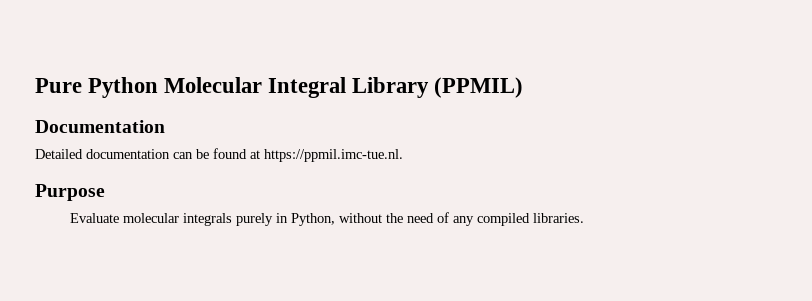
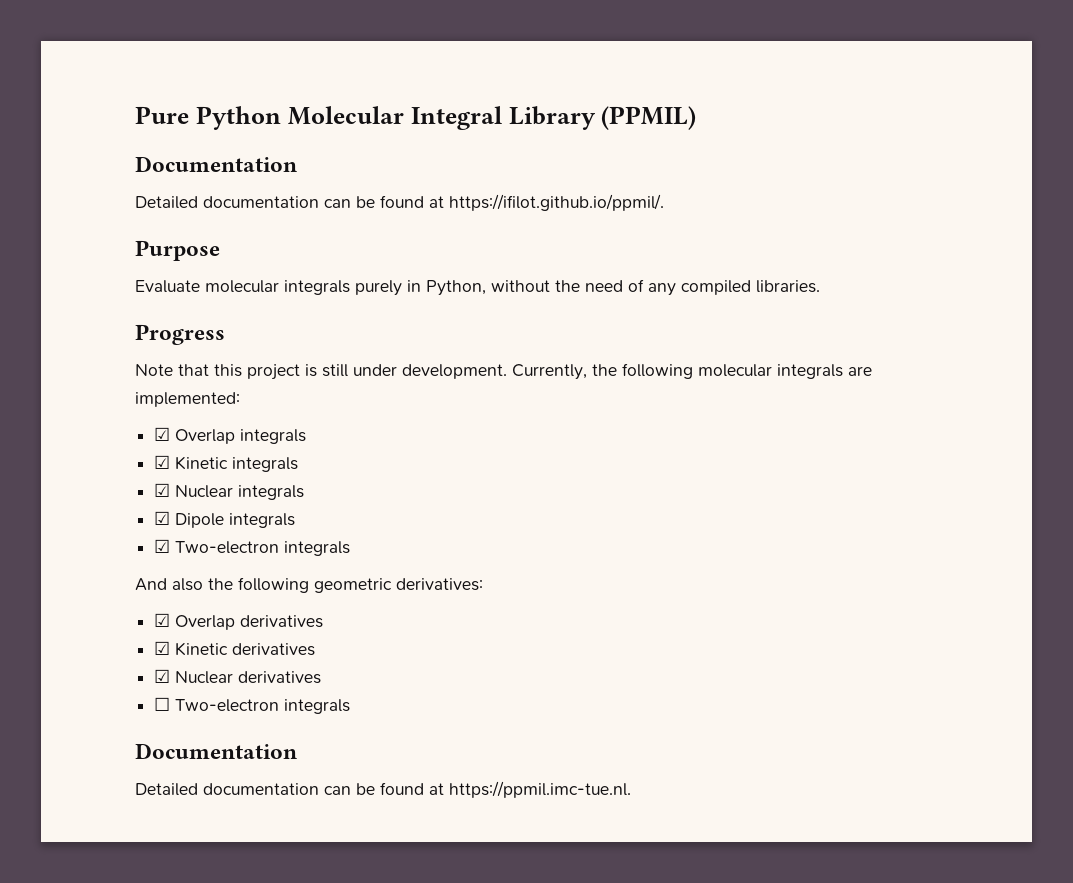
[264,149,403,162] https://ppmil.imc-tue.nl. -> [449,194,664,211] https://ifilot.github.io/ppmil/.
(585, 218) none -> [135,324,225,345] [135,363,872,380] [135,392,240,407] [154,427,307,444] [154,455,299,472] [154,483,305,500] [154,511,296,528] [154,539,351,556] [135,577,483,593] [154,613,324,630] [154,641,316,656] [154,669,322,684] [154,697,351,714] [135,743,297,759] [135,781,631,798] // Progress // Note that this project is still under development. Currently, the following molecular integrals are implemented: // ☑ Overlap integrals // ☑ Kinetic integrals // ☑ Nuclear integrals // ☑ Dipole integrals // ☑ Two-electron integrals // And also the following geometric derivatives: // ☑ Overlap derivatives // ☑ Kinetic derivatives // ☑ Nuclear derivatives // ☐ Two-electron integrals // Documentation // Detailed documentation can be found at https://ppmil.imc-tue.nl.

